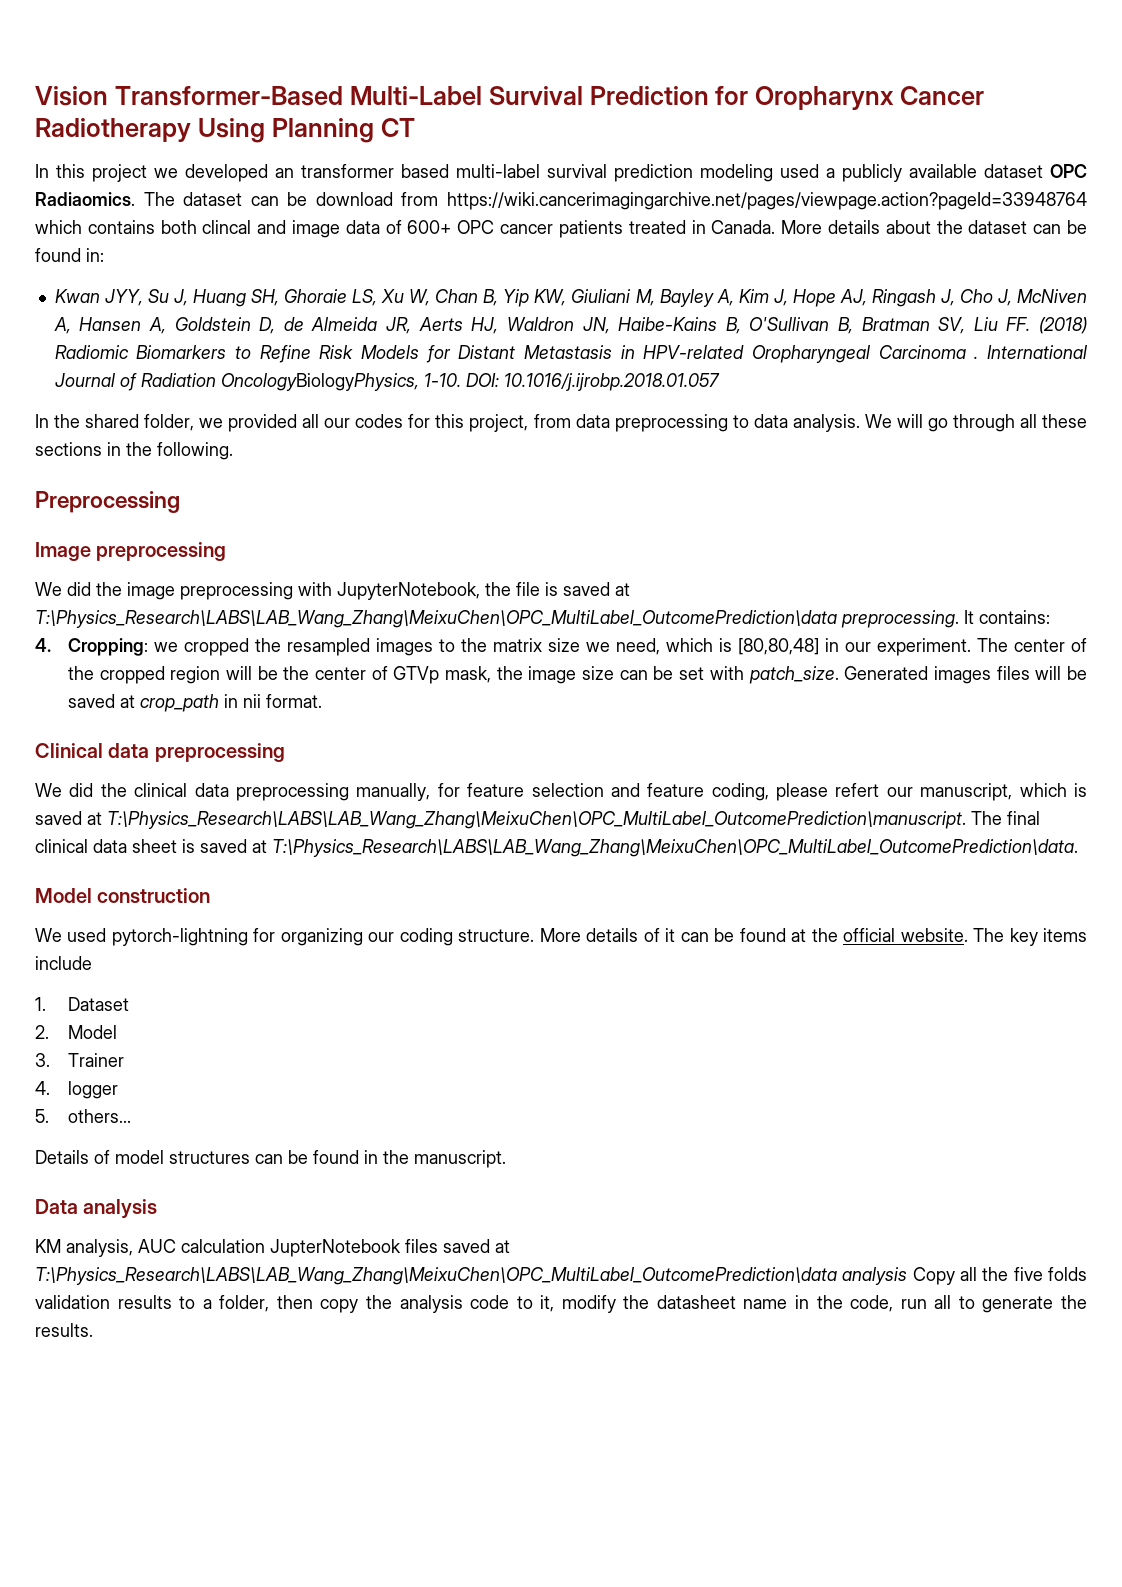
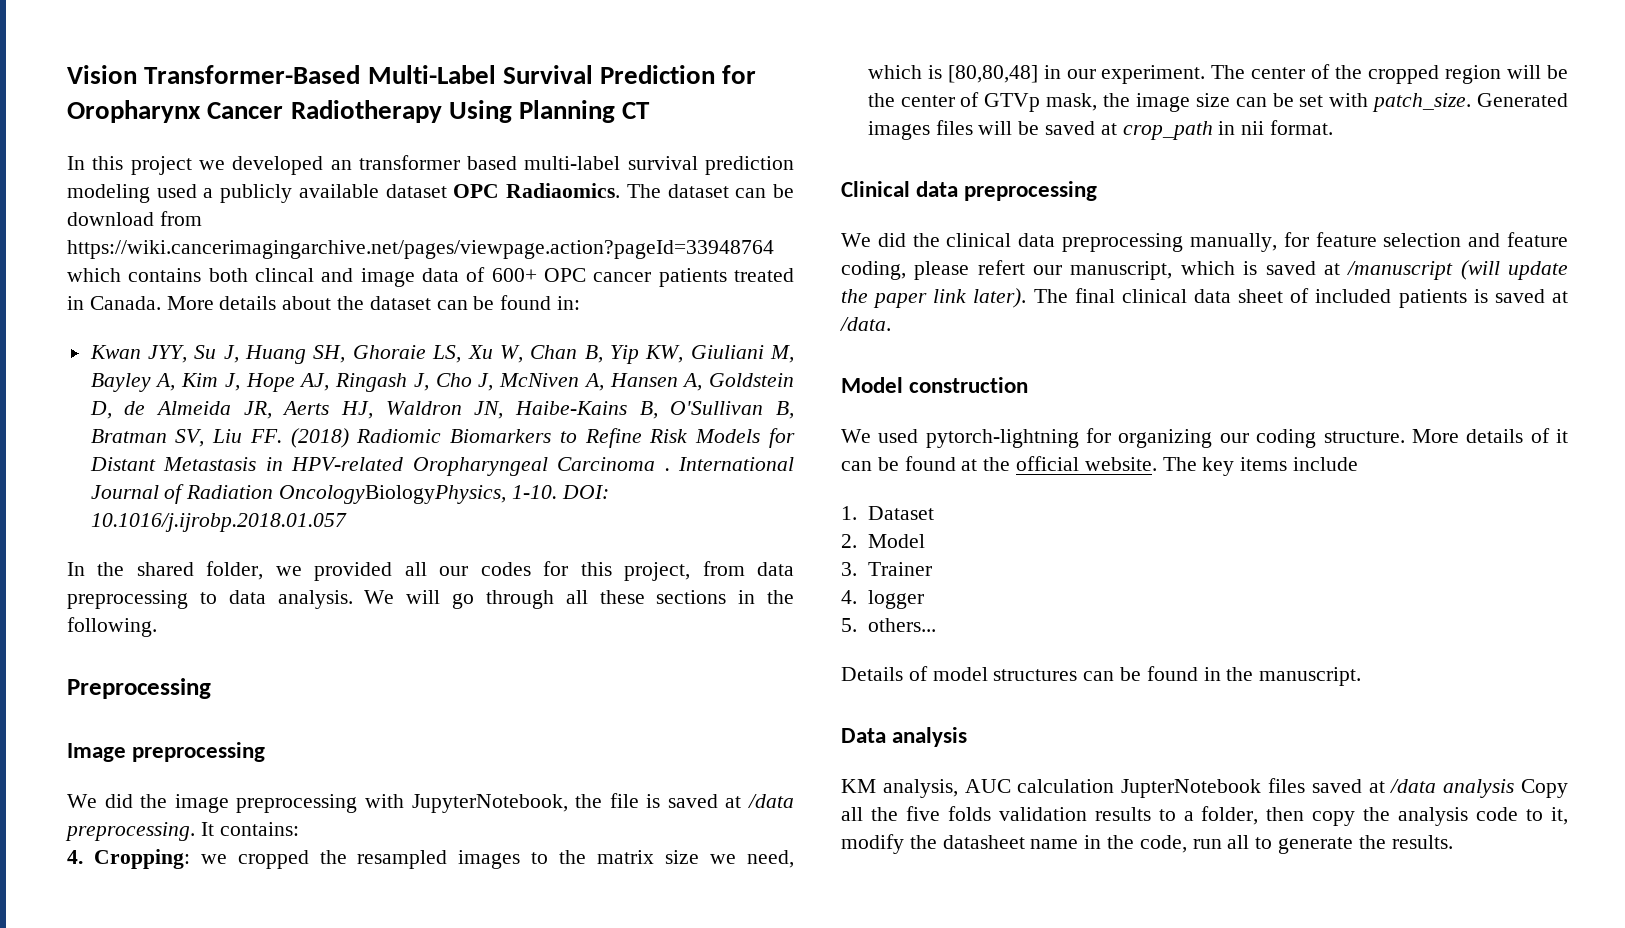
[35,610,837,628] T:\Physics_Research\LABS\LAB_Wang_Zhang\MeixuChen\OPC_MultiLabel_OutcomePrediction\data -> [748,794,795,808] /data
[107,811,966,829] T:\Physics_Research\LABS\LAB_Wang_Zhang\MeixuChen\OPC_MultiLabel_OutcomePrediction\manuscript. -> [1347,260,1568,280] [841,288,1027,308] /manuscript (will update the paper link later).
[182,839,1078,857] is saved at T:\Physics_Research\LABS\LAB_Wang_Zhang\MeixuChen\OPC_MultiLabel_OutcomePrediction\data. -> [1290,288,1568,308] [840,317,891,331] of included patients is saved at /data.
[35,1267,837,1285] T:\Physics_Research\LABS\LAB_Wang_Zhang\MeixuChen\OPC_MultiLabel_OutcomePrediction\data -> [1390,779,1437,793] /data

